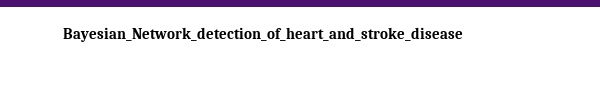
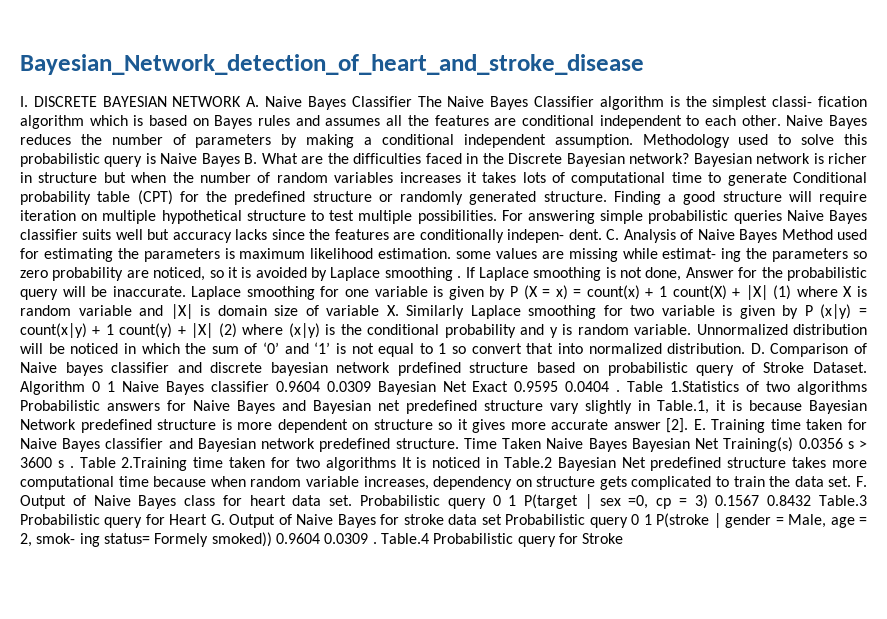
(463, 34) none -> [20,96,868,110] [20,115,868,129] [20,134,868,148] [20,153,867,167] [20,172,868,186] [20,190,867,205] [20,210,868,224] [20,229,868,243] [20,248,867,262] [20,267,868,281] [20,285,868,300] [20,304,867,319] [20,323,868,338] [20,342,867,357] [20,362,867,376] [20,381,868,395] [20,400,867,414] [20,418,867,433] [20,437,868,452] [20,457,868,471] [20,476,868,490] [20,494,867,509] [20,513,868,528] [20,532,624,547] // I. DISCRETE BAYESIAN NETWORK A. Naive Bayes Classifier The Naive Bayes Classifier algorithm is the simplest classi- fication algorithm which is based on Bayes rules and assumes all the features are conditional independent to each other. Naive Bayes reduces the number of parameters by making a conditional independent assumption. Methodology used to solve this probabilistic query is Naive Bayes B. What are the difficulties faced in the Discrete Bayesian network? Bayesian network is richer in structure but when the number of random variables increases it takes lots of computational time to generate Conditional probability table (CPT) for the predefined structure or randomly generated structure. Finding a good structure will require iteration on multiple hypothetical structure to test multiple possibilities. For answering simple probabilistic queries Naive Bayes classifier suits well but accuracy lacks since the features are conditionally indepen- dent. C. Analysis of Naive Bayes Method used for estimating the parameters is maximum likelihood estimation. some values are missing while estimat- ing the parameters so zero probability are noticed, so it is avoided by Laplace smoothing . If Laplace smoothing is not done, Answer for the probabilistic query will be inaccurate. Laplace smoothing for one variable is given by P (X = x) = count(x) + 1 count(X) + |X| (1) where X is random variable and |X| is domain size of variable X. Similarly Laplace smoothing for two variable is given by P (x|y) = count(x|y) + 1 count(y) + |X| (2) where (x|y) is the conditional probability and y is random variable. Unnormalized distribution will be noticed in which the sum of ‘0’ and ‘1’ is not equal to 1 so convert that into normalized distribution. D. Comparison of Naive bayes classifier and discrete bayesian network prdefined structure based on probabilistic query of Stroke Dataset. Algorithm 0 1 Naive Bayes classifier 0.9604 0.0309 Bayesian Net Exact 0.9595 0.0404 . Table 1.Statistics of two algorithms Probabilistic answers for Naive Bayes and Bayesian net predefined structure vary slightly in Table.1, it is because Bayesian Network predefined structure is more dependent on structure so it gives more accurate answer [2]. E. Training time taken for Naive Bayes classifier and Bayesian network predefined structure. Time Taken Naive Bayes Bayesian Net Training(s) 0.0356 s > 3600 s . Table 2.Training time taken for two algorithms It is noticed in Table.2 Bayesian Net predefined structure takes more computational time because when random variable increases, dependency on structure gets complicated to train the data set. F. Output of Naive Bayes class for heart data set. Probabilistic query 0 1 P(target | sex =0, cp = 3) 0.1567 0.8432 Table.3 Probabilistic query for Heart G. Output of Naive Bayes for stroke data set Probabilistic query 0 1 P(stroke | gender = Male, age = 2, smok- ing status= Formely smoked)) 0.9604 0.0309 . Table.4 Probabilistic query for Stroke

